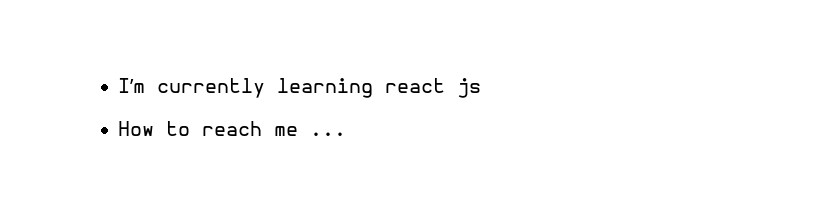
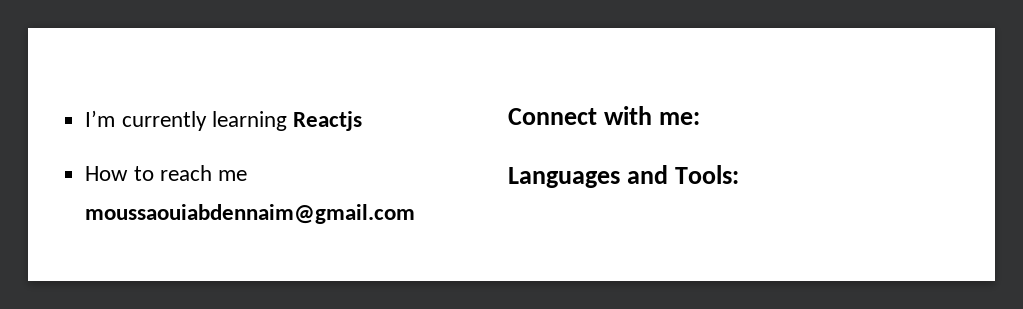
[385,78,482,98] react js -> [292,111,362,131] Reactjs
[310,132,347,136] ... -> [85,204,416,224] [508,106,701,125] [508,165,740,188] moussaouiabdennaim@gmail.com // Connect with me: // Languages and Tools:

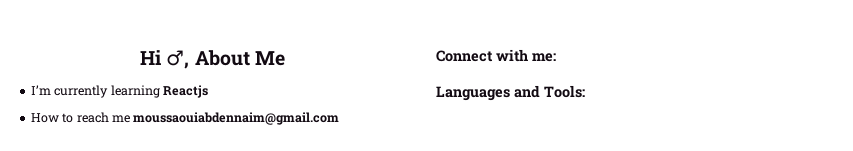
(85, 118) none -> [140,50,285,69] Hi ♂, About Me //

